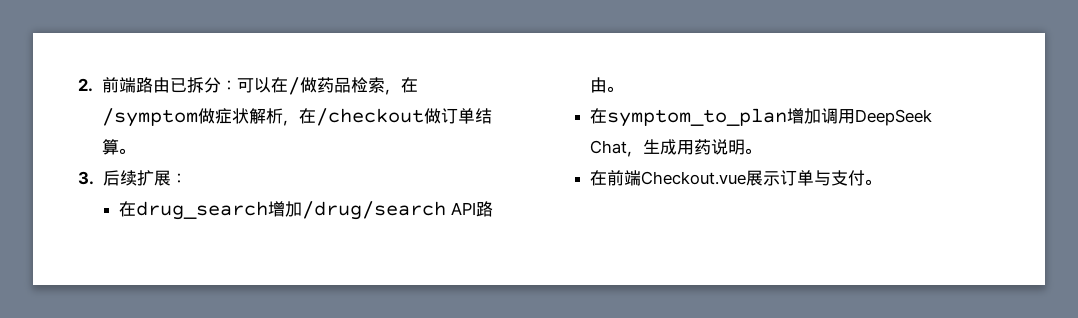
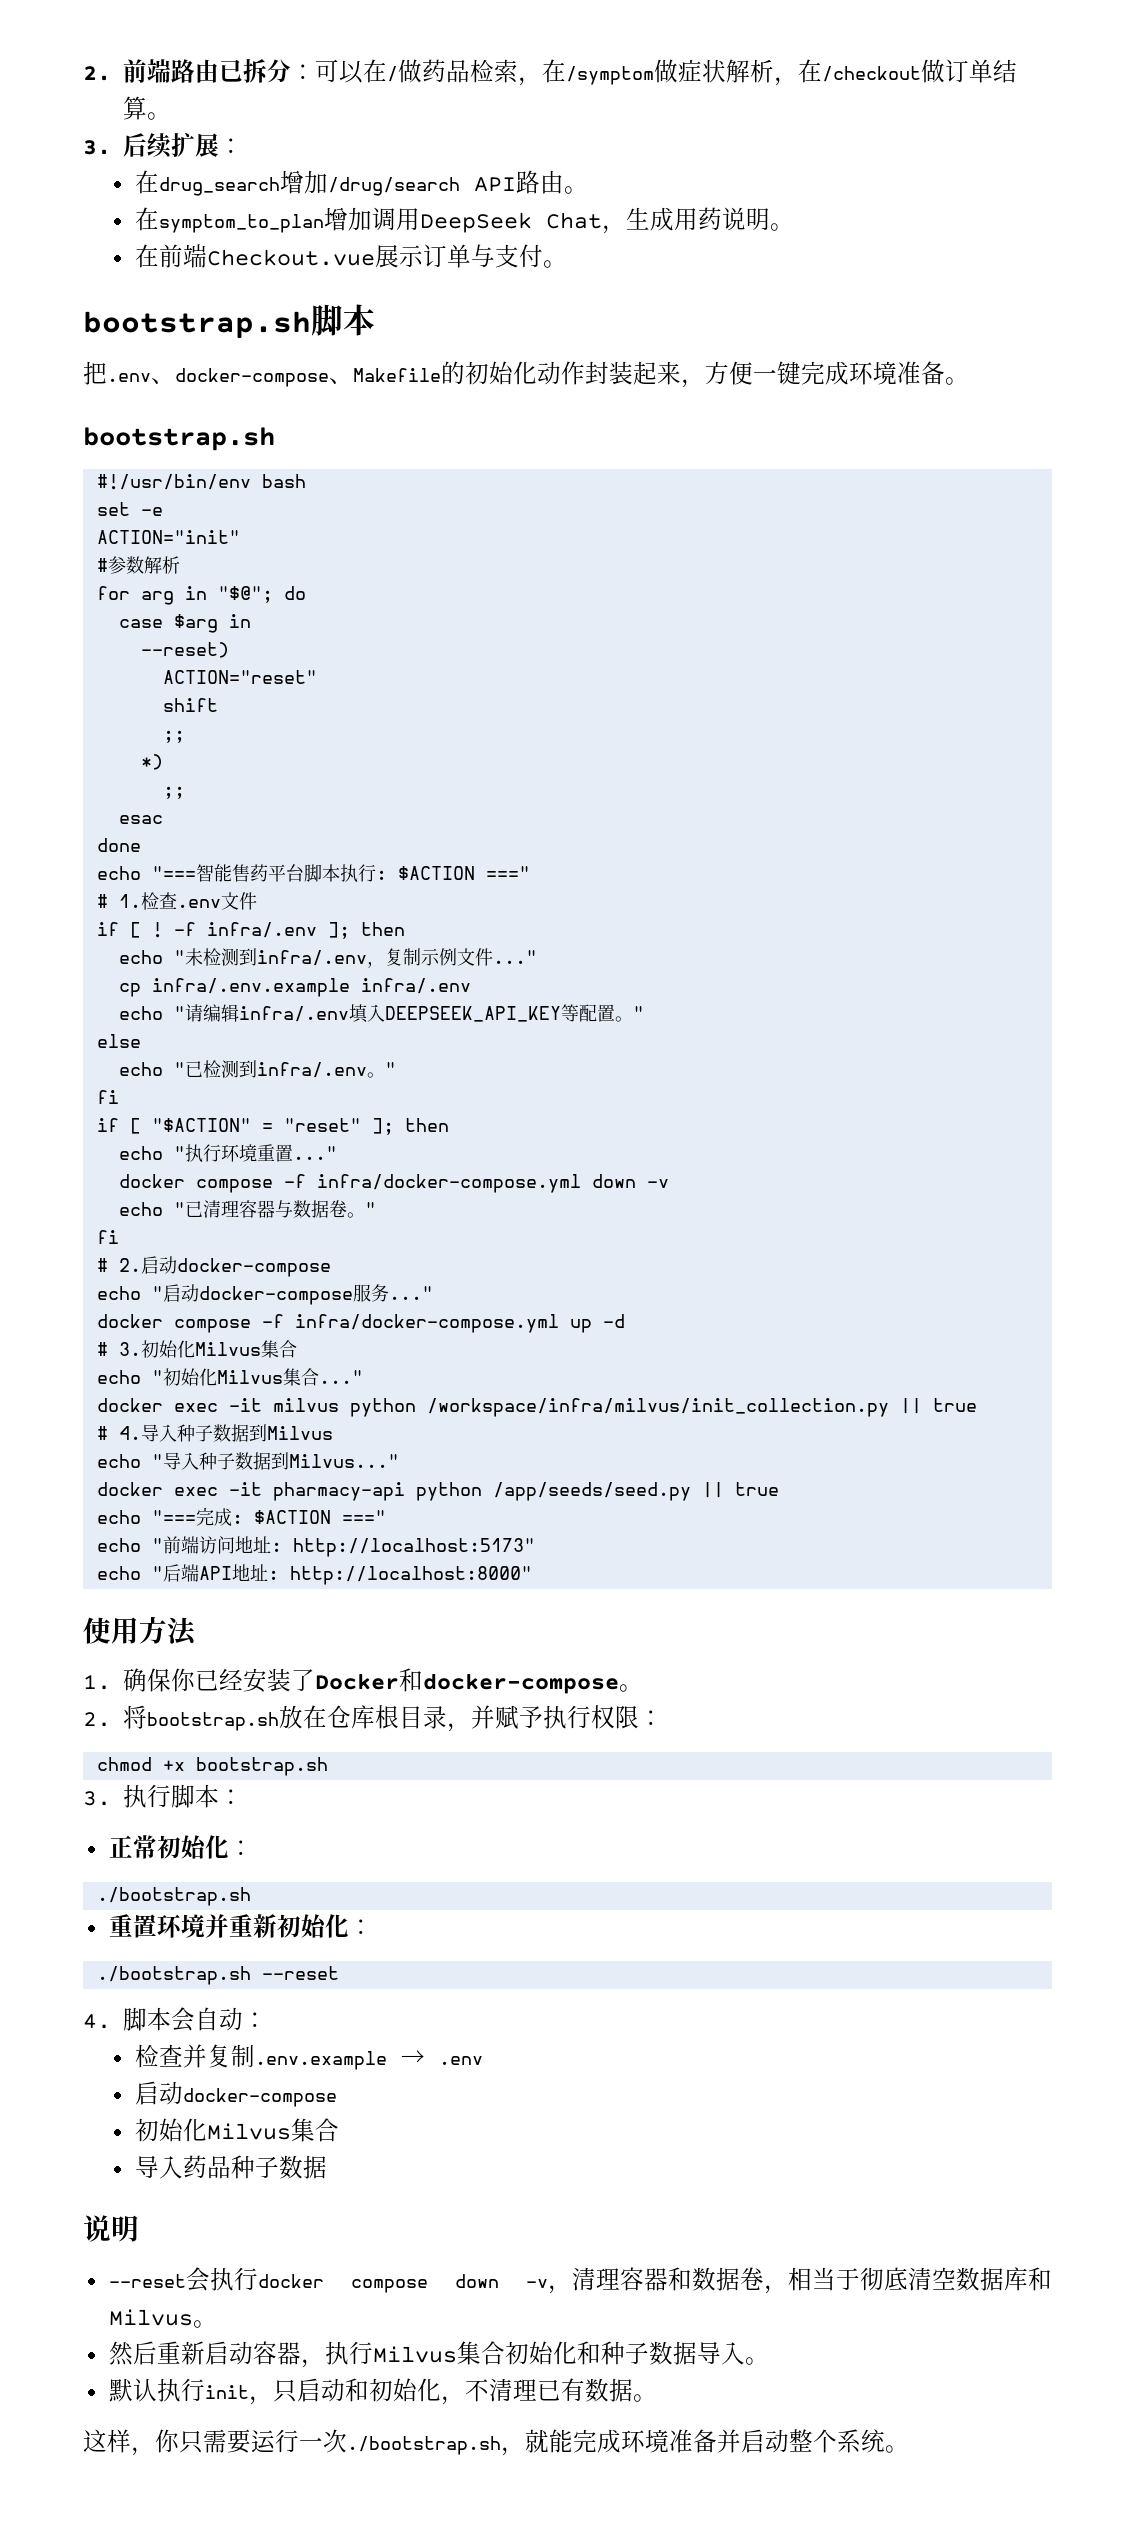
(881, 182) none -> [83,304,375,338] [83,361,969,388] [83,427,275,451] [97,474,307,490] [97,502,164,516] [97,530,241,544] [97,556,181,574] [97,586,307,605] [119,614,252,633] [141,642,230,658] [163,670,318,684] [163,698,219,712] [163,730,186,743] [141,754,164,770] [163,786,186,799] [119,815,164,824] [97,838,142,852] [97,864,531,882] [97,892,258,910] [97,922,406,939] [119,948,538,968] [119,978,472,997] [119,1004,645,1023] [97,1034,142,1048] [119,1060,397,1078] [97,1090,120,1104] [97,1118,450,1135] [119,1144,338,1162] [119,1174,670,1193] [119,1200,377,1218] [97,1230,120,1244] [97,1256,332,1277] [97,1284,434,1305] [97,1314,626,1333] [97,1340,298,1358] [97,1368,364,1386] [97,1398,978,1417] [97,1424,334,1442] [97,1452,400,1470] [97,1482,780,1501] [97,1507,387,1526] [97,1536,536,1557] [97,1564,533,1585] [83,1616,197,1646] [83,1668,643,1694] [83,1705,663,1732] [97,1757,329,1776] [83,1784,243,1808] [108,1835,253,1859] [97,1887,252,1906] [108,1914,373,1938] [97,1966,340,1985] [83,2007,267,2032] [135,2044,484,2070] [135,2081,338,2107] [135,2118,340,2142] [135,2155,328,2179] [83,2215,139,2242] [108,2267,1052,2294] [108,2309,217,2328] [108,2341,769,2368] [108,2378,657,2405] [83,2429,909,2456] // bootstrap.sh脚本 // 把.env、docker-compose、Makefile的初始化动作封装起来，方便一键完成环境准备。 // bootstrap.sh // #!/usr/bin/env bash // set -e // ACTION="init" // #参数解析 // for arg in "$@"; do // case $arg in // --reset) // ACTION="reset" // shift // ;; // *) // ;; // esac // done // echo "===智能售药平台脚本执行: $ACTION ===" // # 1.检查.env文件 // if [ ! -f infra/.env ]; then // echo "未检测到infra/.env，复制示例文件..." // cp infra/.env.example infra/.env // echo "请编辑infra/.env填入DEEPSEEK_API_KEY等配置。" // else // echo "已检测到infra/.env。" // fi // if [ "$ACTION" = "reset" ]; then // echo "执行环境重置..." // docker compose -f infra/docker-compose.yml down -v // echo "已清理容器与数据卷。" // fi // # 2.启动docker-compose // echo "启动docker-compose服务..." // docker compose -f infra/docker-compose.yml up -d // # 3.初始化Milvus集合 // echo "初始化Milvus集合..." // docker exec -it milvus python /workspace/infra/milvus/init_collection.py || true // # 4.导入种子数据到Milvus // echo "导入种子数据到Milvus..." // docker exec -it pharmacy-api python /app/seeds/seed.py || true // echo "===完成: $ACTION ===" // echo "前端访问地址: http://localhost:5173" // echo "后端API地址: http://localhost:8000" // 使用方法 // 1.确保你已经安装了Docker和docker-compose。 // 2.将bootstrap.sh放在仓库根目录，并赋予执行权限： // chmod +x bootstrap.sh // 3.执行脚本： // 正常初始化： // ./bootstrap.sh // 重置环境并重新初始化： // ./bootstrap.sh --reset // 4.脚本会自动： // 检查并复制.env.example → .env // 启动docker-compose // 初始化Milvus集合 // 导入药品种子数据 // 说明 // --reset会执行docker compose down -v，清理容器和数据卷，相当于彻底清空数据库和Milvus。 // 然后重新启动容器，执行Milvus集合初始化和种子数据导入。 // 默认执行init，只启动和初始化，不清理已有数据。 // 这样，你只需要运行一次./bootstrap.sh，就能完成环境准备并启动整个系统。

